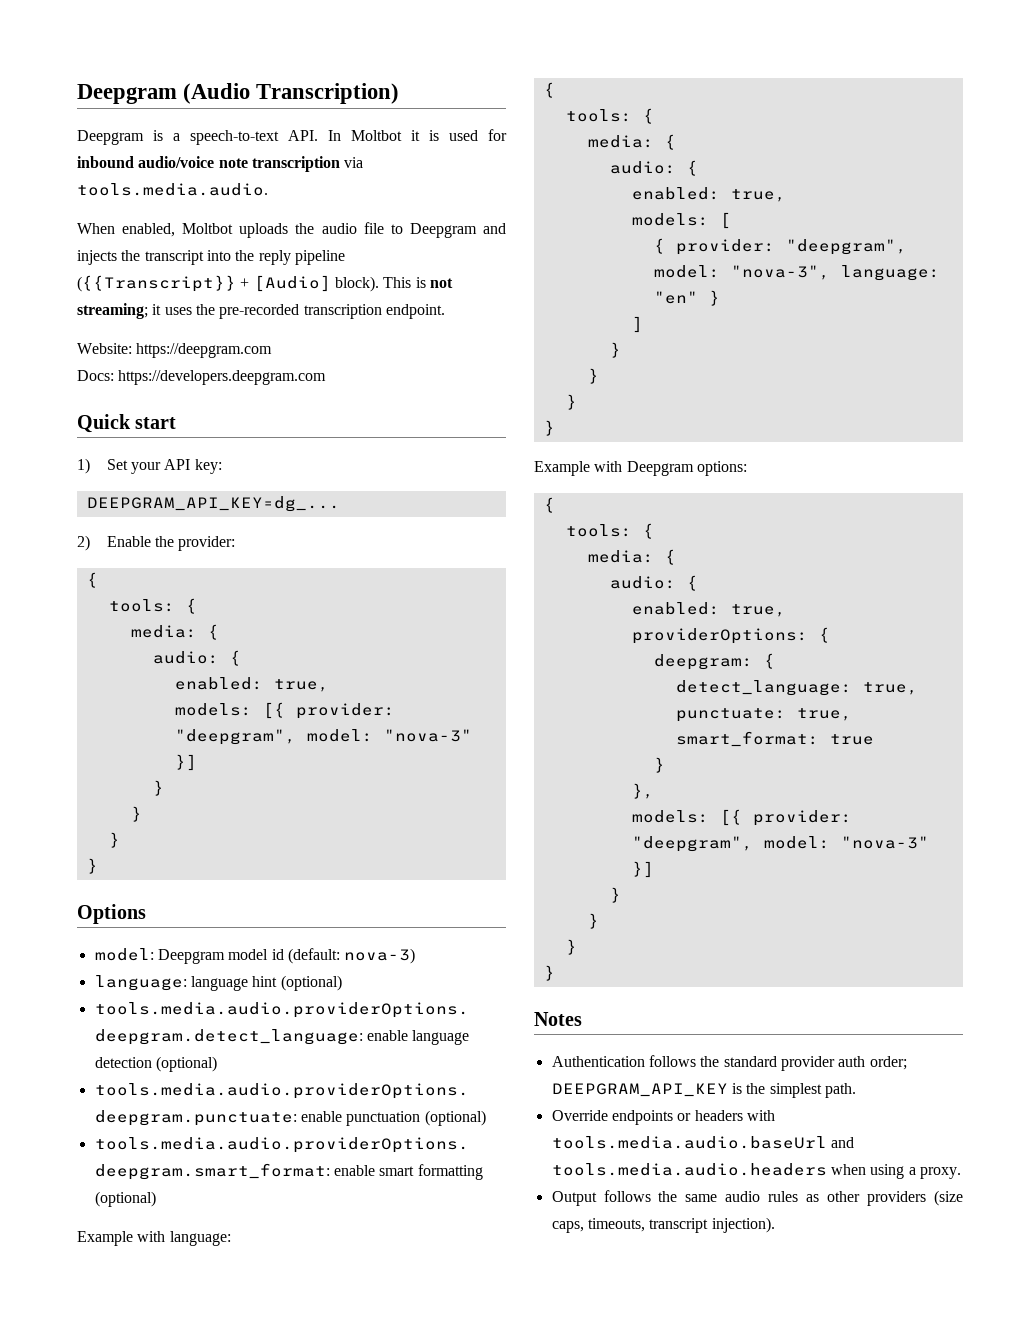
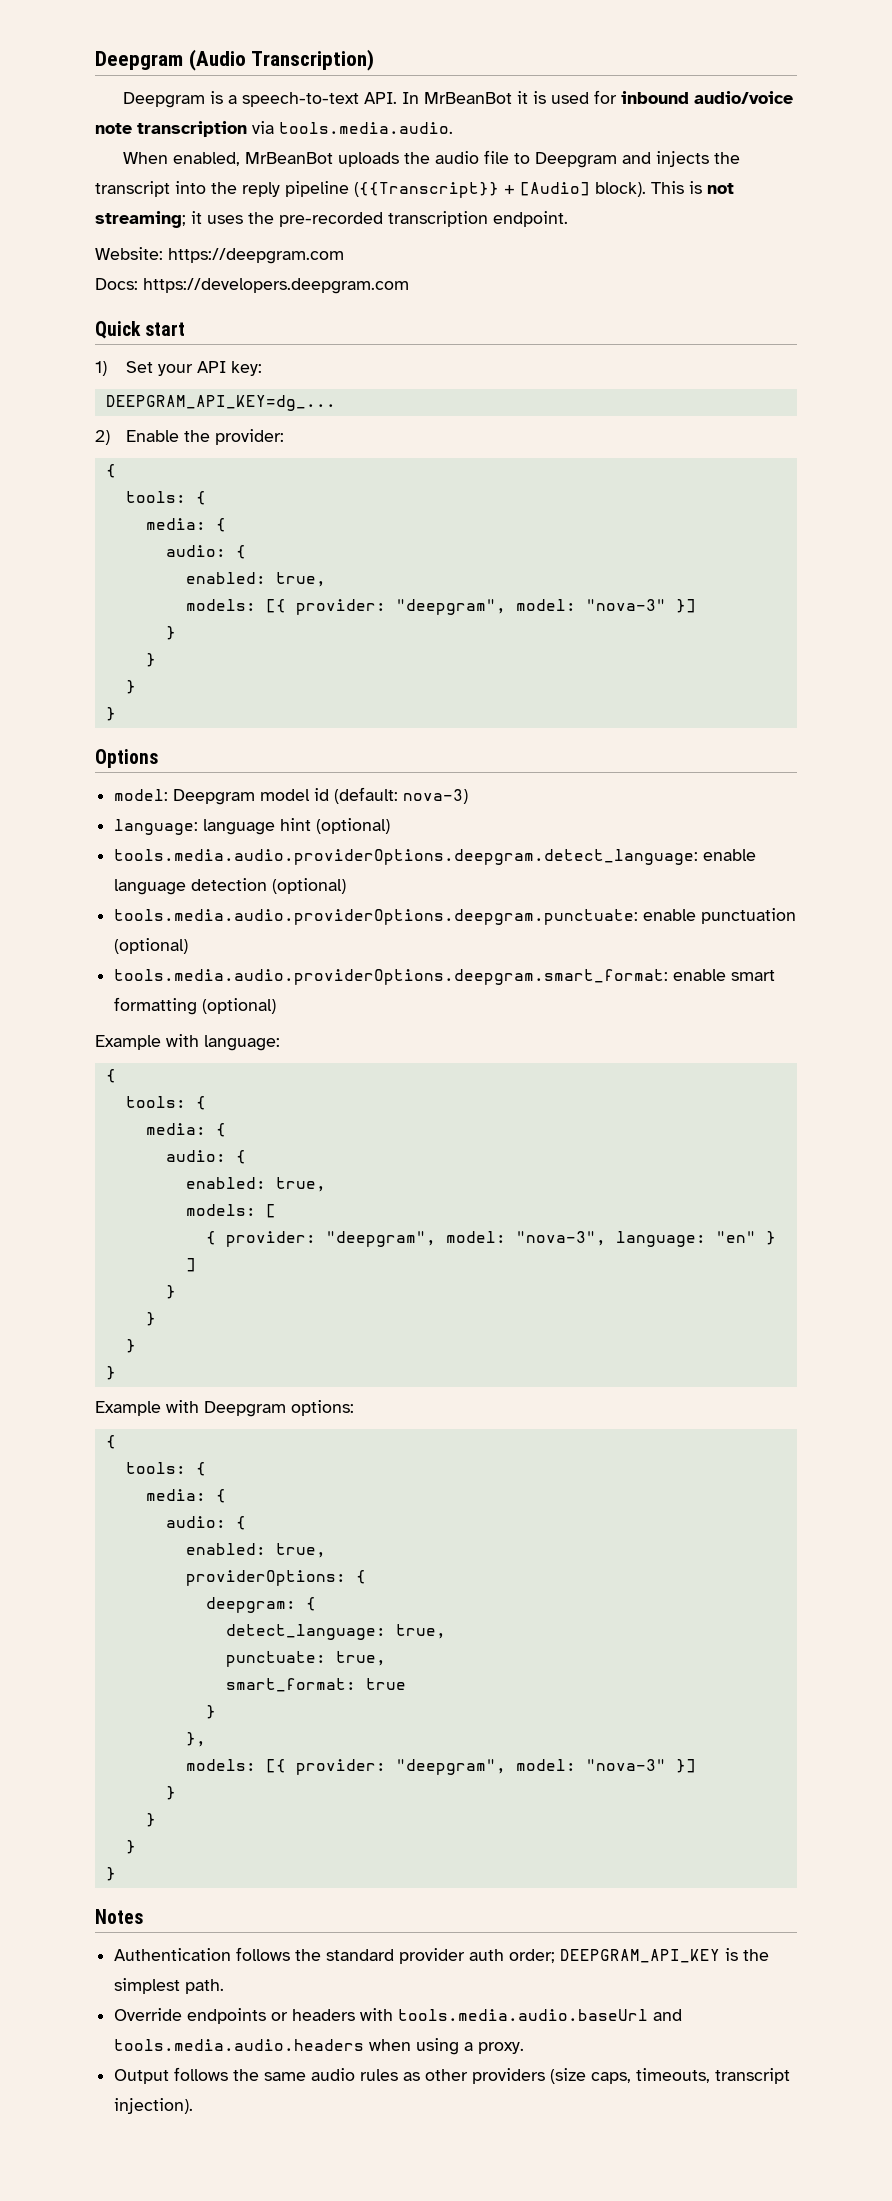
[351,130,402,141] Moltbot -> [423,92,512,104] MrBeanBot
[182,223,234,234] Moltbot -> [244,152,333,164] MrBeanBot

